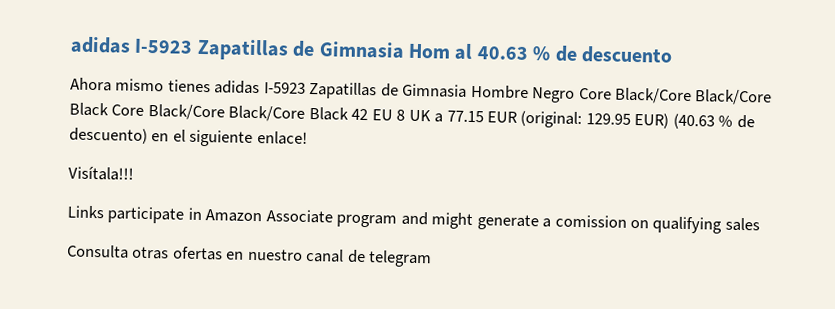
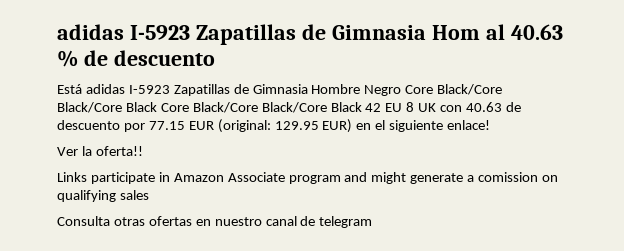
[70,77,211,93] Ahora mismo tienes -> [57,84,82,94] Está
[434,113,444,123] a -> [440,102,521,112] [57,120,145,132] con 40.63 de descuento por
[672,113,755,130] [69,127,148,144] (40.63 % de descuento) -> (353, 126) none
[68,165,134,181] Visítala!!! -> [57,146,143,156] Ver la oferta!!

